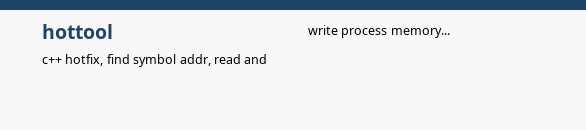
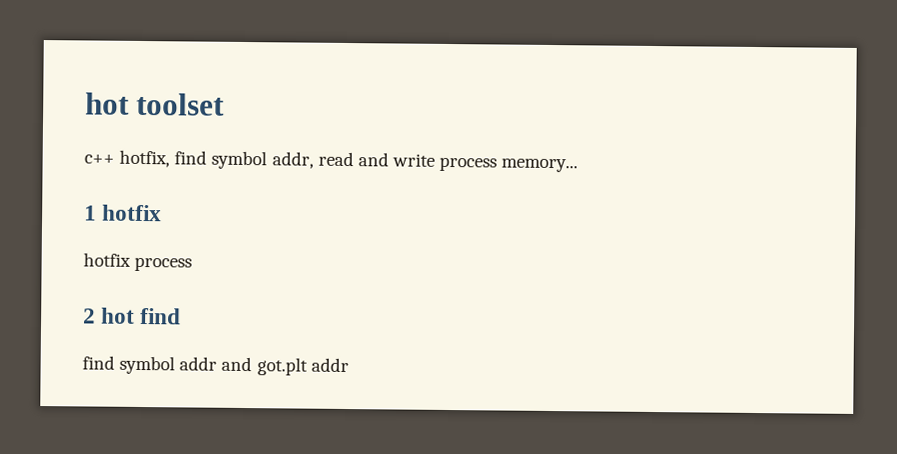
[42,24,113,39] hottool -> [85,92,226,116] hot toolset
(450, 33) none -> [84,204,163,222] [83,252,193,272] [83,307,182,325] [82,355,349,376] // 1 hotfix // hotfix process // 2 hot find // find symbol addr and got.plt addr

